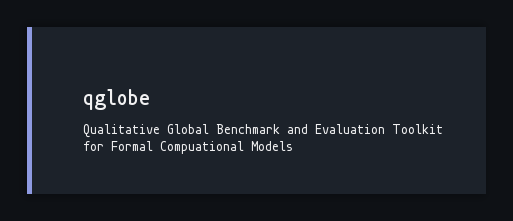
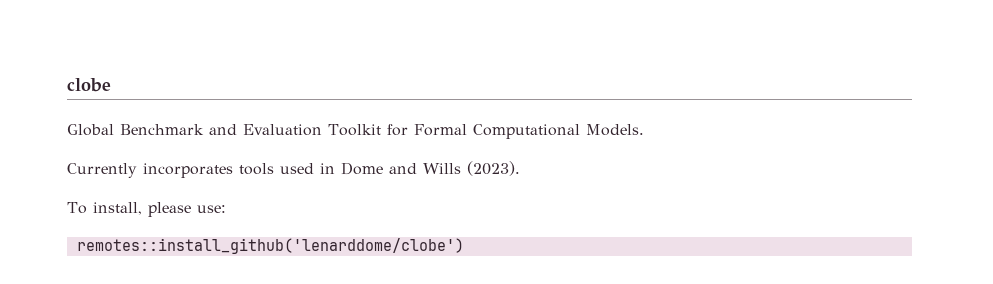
[83,89,151,110] [83,124,160,138] qglobe // Qualitative -> [67,78,111,92] clobe //
[160,141,293,154] Compuational Models -> [472,124,644,139] [67,161,520,178] [67,202,226,217] [76,238,464,254] Computational Models. // Currently incorporates tools used in Dome and Wills (2023). // To install, please use: // remotes::install_github('lenarddome/clobe')

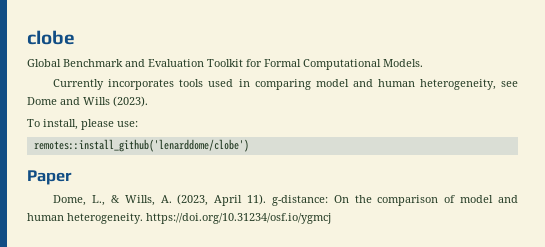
(335, 168) none -> [254,79,518,90] comparing model and human heterogeneity, see
(464, 246) none -> [27,170,72,185] [53,194,518,206] [27,213,331,224] // Paper // Dome, L., & Wills, A. (2023, April 11). g-distance: On the comparison of model and human heterogeneity. https://doi.org/10.31234/osf.io/ygmcj

